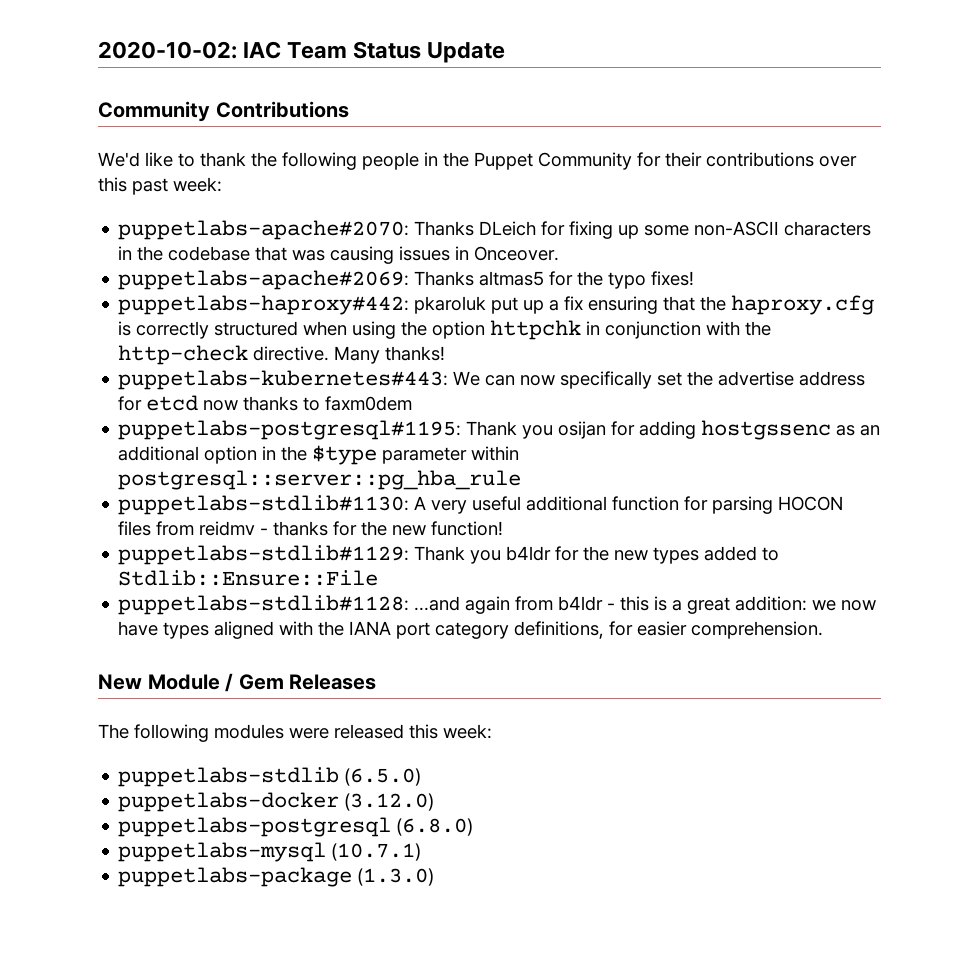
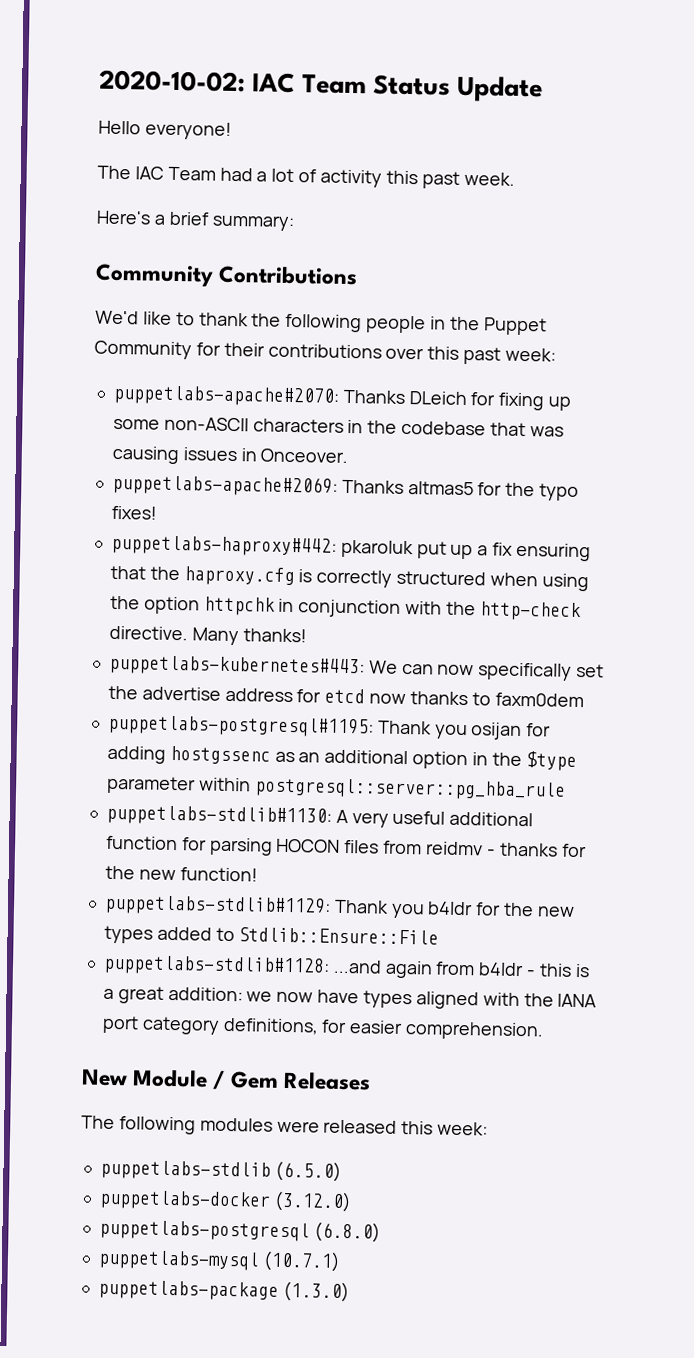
(506, 52) none -> [98,120,232,140] [97,165,515,189] [96,210,294,232] // Hello everyone! // The IAC Team had a lot of activity this past week. // Here's a brief summary:

